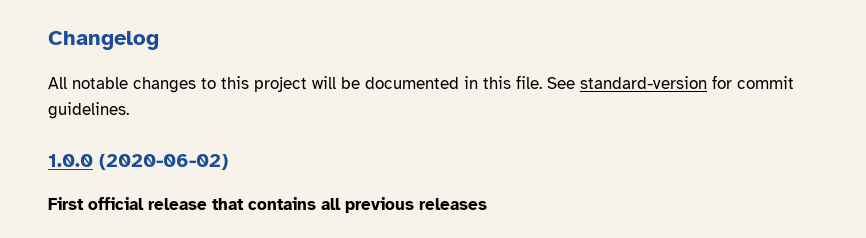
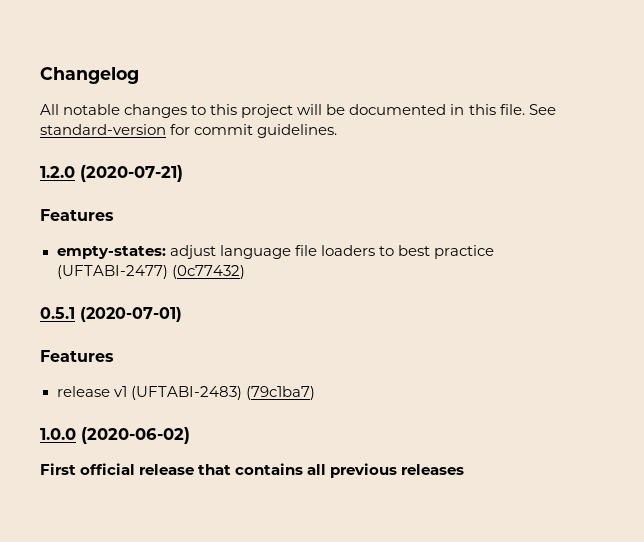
(129, 110) none -> [40,165,183,182] [40,209,114,221] [56,245,494,259] [56,265,245,279] [40,307,182,322] [40,350,114,362] [56,386,315,400] // 1.2.0 (2020-07-21) // Features // empty-states: adjust language file loaders to best practice (UFTABI-2477) (0c77432) // 0.5.1 (2020-07-01) // Features // release v1 (UFTABI-2483) (79c1ba7)

